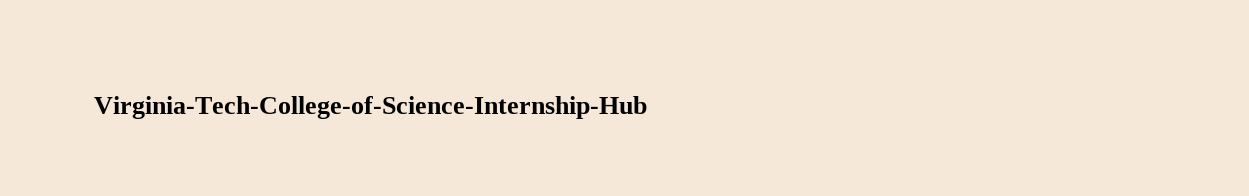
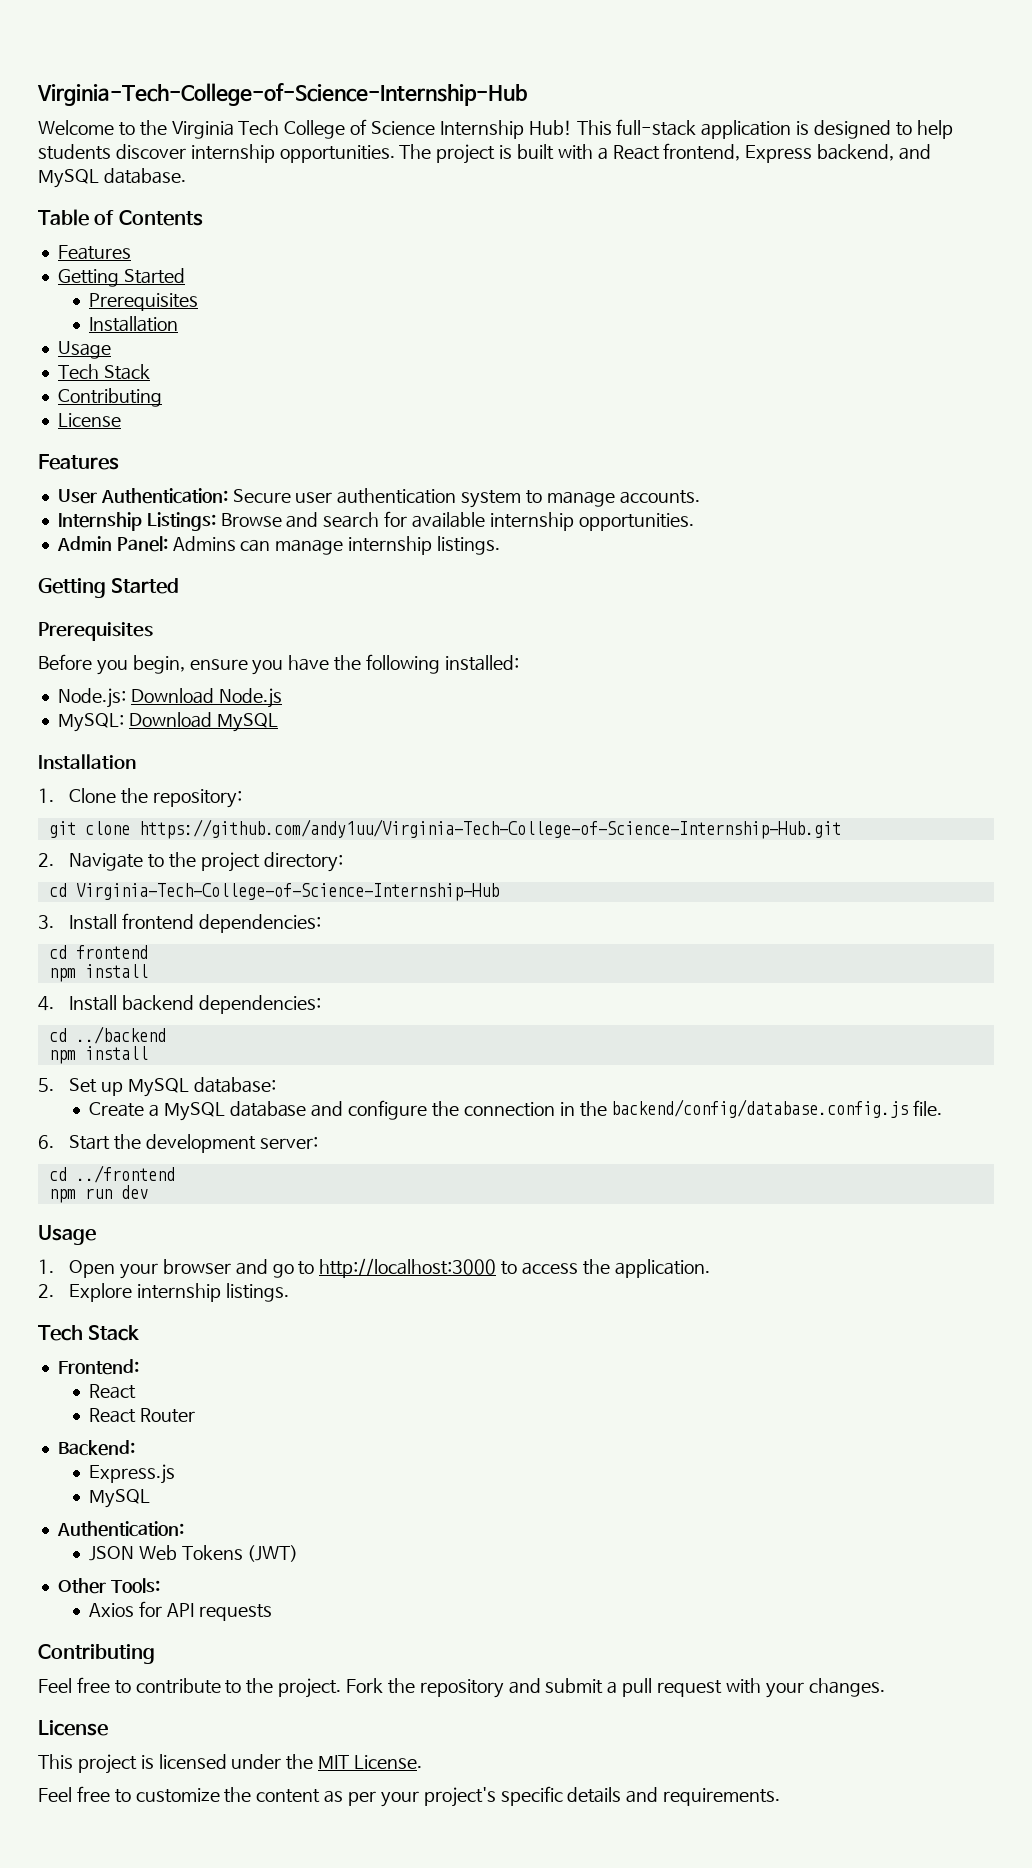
[94,96,647,119] Virginia-Tech-College-of-Science-Internship-Hub -> [37,83,527,106] [38,119,953,139] [38,143,932,164] [38,168,186,188] [38,209,203,226] [57,245,131,260] [57,268,185,287] [88,293,198,311] [88,316,178,332] [57,341,111,359] [57,364,150,380] [57,388,162,407] [57,413,121,427] [38,454,119,470] [57,488,700,508] [57,511,694,531] [56,536,500,555] [38,578,180,598] [38,622,153,641] [38,654,519,675] [57,688,282,708] [57,712,278,732] [38,754,136,770] [38,788,242,808] [48,819,841,839] [38,852,343,872] [48,883,499,901] [38,913,321,933] [48,945,148,959] [48,964,148,982] [38,995,321,1014] [48,1026,166,1044] [48,1046,148,1064] [38,1077,276,1097] [88,1099,943,1121] [38,1134,318,1153] [48,1165,175,1183] [48,1185,148,1203] [38,1225,96,1245] [38,1258,710,1279] [38,1283,289,1302] [38,1325,140,1341] [57,1359,139,1375] [88,1384,136,1399] [88,1408,195,1423] [57,1440,135,1456] [88,1464,175,1484] [88,1489,150,1508] [56,1521,184,1537] [88,1545,299,1562] [57,1578,160,1594] [88,1601,272,1621] [38,1644,155,1664] [38,1677,885,1698] [38,1720,108,1736] [38,1754,423,1774] [38,1786,781,1807] Virginia-Tech-College-of-Science-Internship-Hub // Welcome to the Virginia Tech College of Science Internship Hub! This full-stack application is designed to help students discover internship opportunities. The project is built with a React frontend, Express backend, and MySQL database. // Table of Contents // Features // Getting Started // Prerequisites // Installation // Usage // Tech Stack // Contributing // License // Features // User Authentication: Secure user authentication system to manage accounts. // Internship Listings: Browse and search for available internship opportunities. // Admin Panel: Admins can manage internship listings. // Getting Started // Prerequisites // Before you begin, ensure you have the following installed: // Node.js: Download Node.js // MySQL: Download MySQL // Installation // 1. Clone the repository: // git clone https://github.com/andy1uu/Virginia-Tech-College-of-Science-Internship-Hub.git // 2. Navigate to the project directory: // cd Virginia-Tech-College-of-Science-Internship-Hub // 3. Install frontend dependencies: // cd frontend // npm install // 4. Install backend dependencies: // cd ../backend // npm install // 5. Set up MySQL database: // Create a MySQL database and configure the connection in the backend/config/database.config.js file. // 6. Start the development server: // cd ../frontend // npm run dev // Usage // 1. Open your browser and go to http://localhost:3000 to access the application. // 2. Explore internship listings. // Tech Stack // Frontend: // React // React Router // Backend: // Express.js // MySQL // Authentication: // JSON Web Tokens (JWT) // Other Tools: // Axios for API requests // Contributing // Feel free to contribute to the project. Fork the repository and submit a pull request with your changes. // License // This project is licensed under the MIT License. // Feel free to customize the content as per your project's specific details and requirements.

